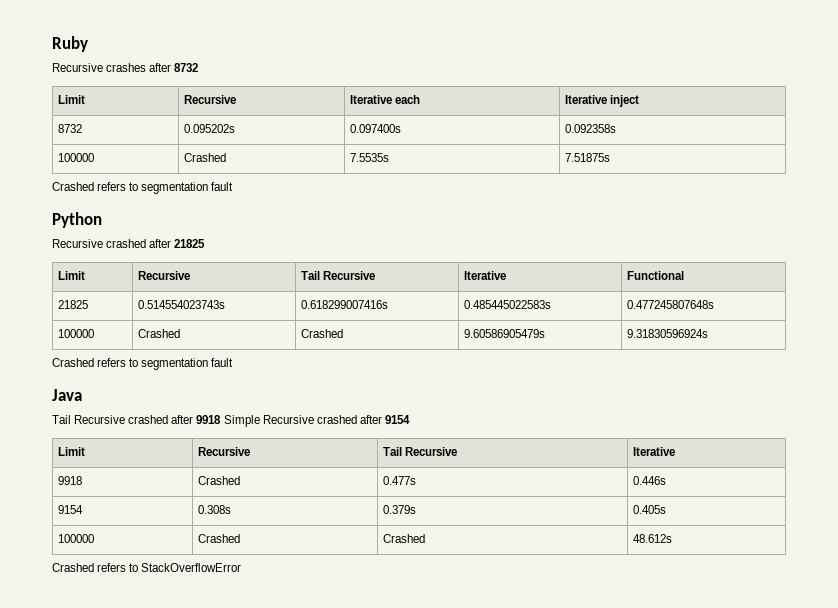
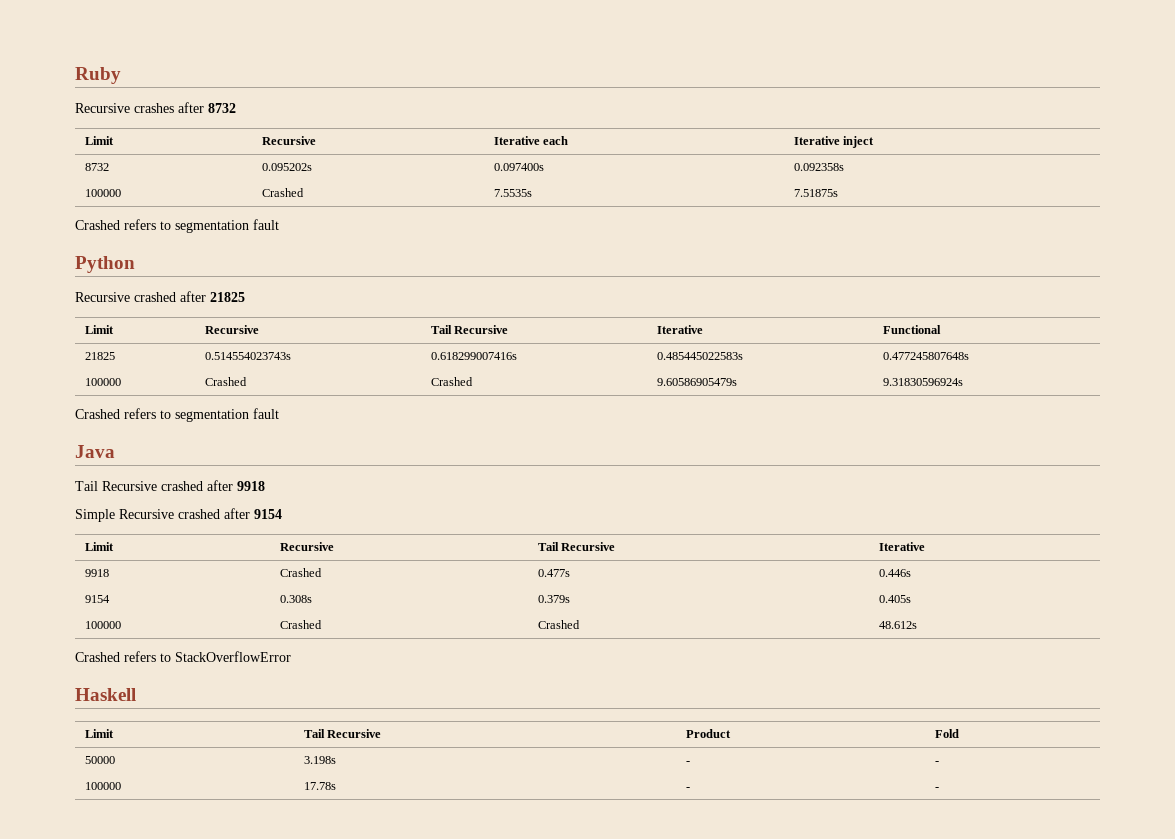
(222, 419) none -> (265, 486) //
(242, 567) none -> [75,688,136,701] [85,729,115,738] [304,729,382,738] [686,729,732,738] [935,729,960,738] [85,756,116,764] [304,756,337,764] [686,761,691,764] [935,761,940,764] [85,782,122,790] [304,782,337,790] [686,787,691,790] [935,787,940,790] // Haskell // Limit | Tail Recursive | Product | Fold // 50000 | 3.198s | - | - // 100000 | 17.78s | - | -

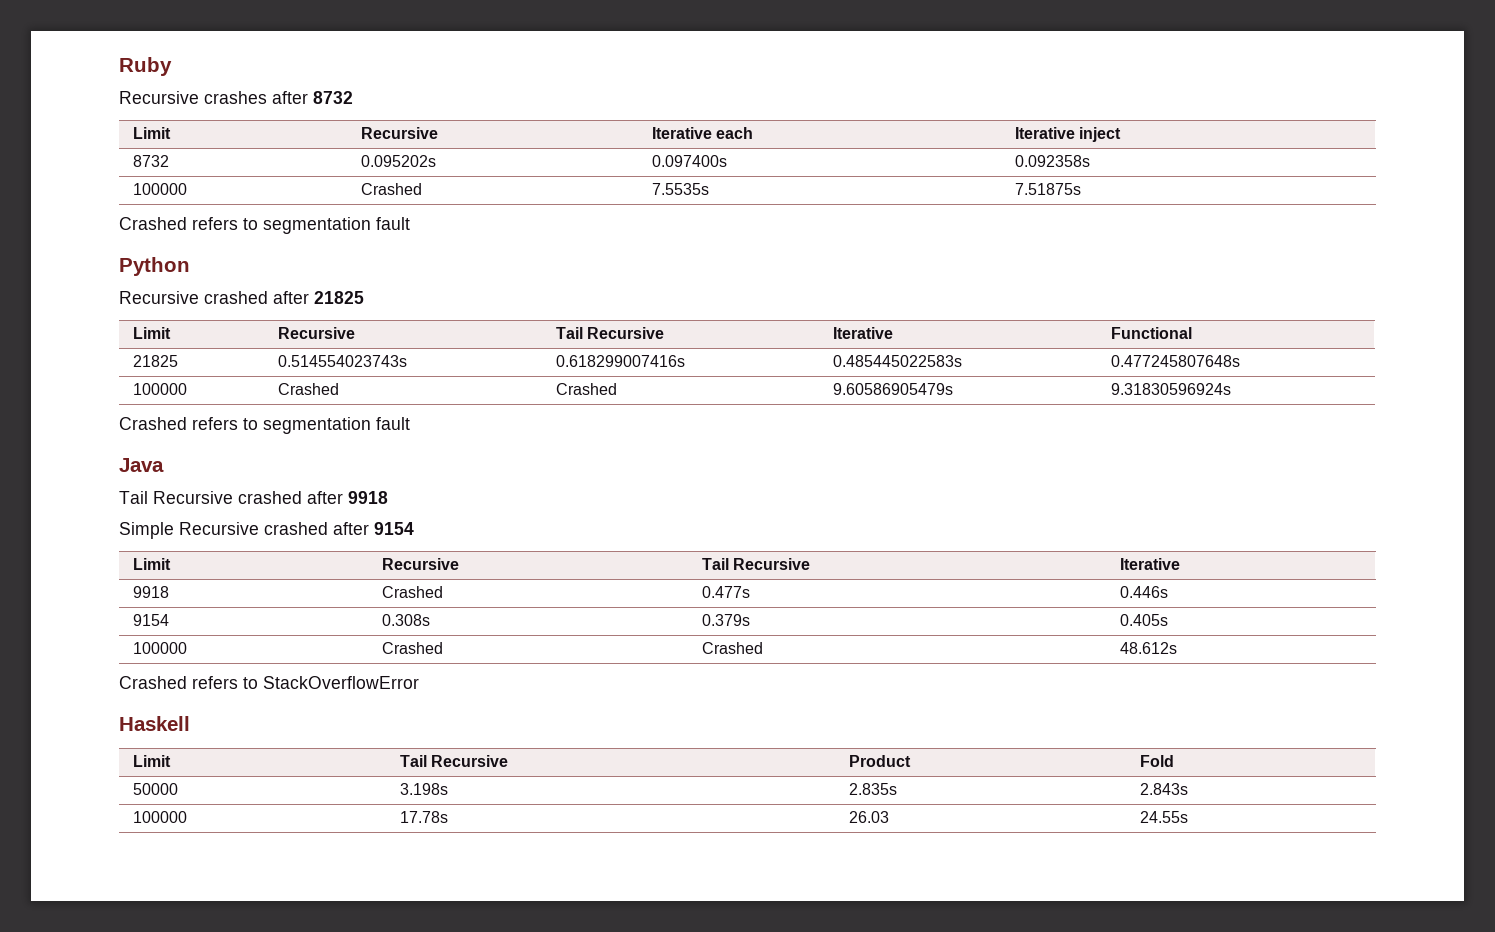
[686,761,691,764] [935,761,940,764] - | - -> [848,783,897,795] [1139,783,1188,795] 2.835s | 2.843s
[686,787,691,790] [935,787,940,790] - | - -> [848,811,889,823] [1139,811,1188,823] 26.03 | 24.55s

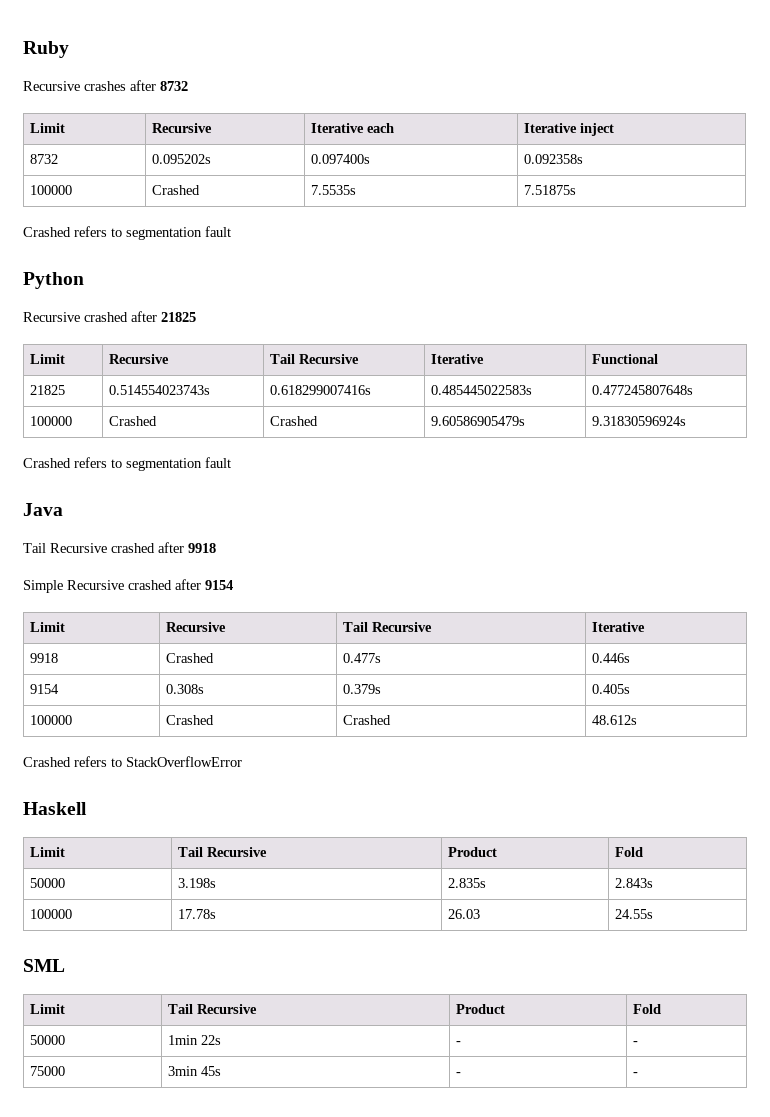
(1188, 817) none -> [23,959,65,972] [29,1004,65,1014] [167,1004,257,1014] [455,1004,505,1014] [632,1004,661,1014] [29,1035,65,1045] [167,1035,221,1045] [455,1041,461,1045] [632,1041,638,1045] [29,1066,65,1076] [167,1066,221,1076] [455,1072,461,1076] [632,1072,638,1076] // SML // Limit | Tail Recursive | Product | Fold // 50000 | 1min 22s | - | - // 75000 | 3min 45s | - | -

